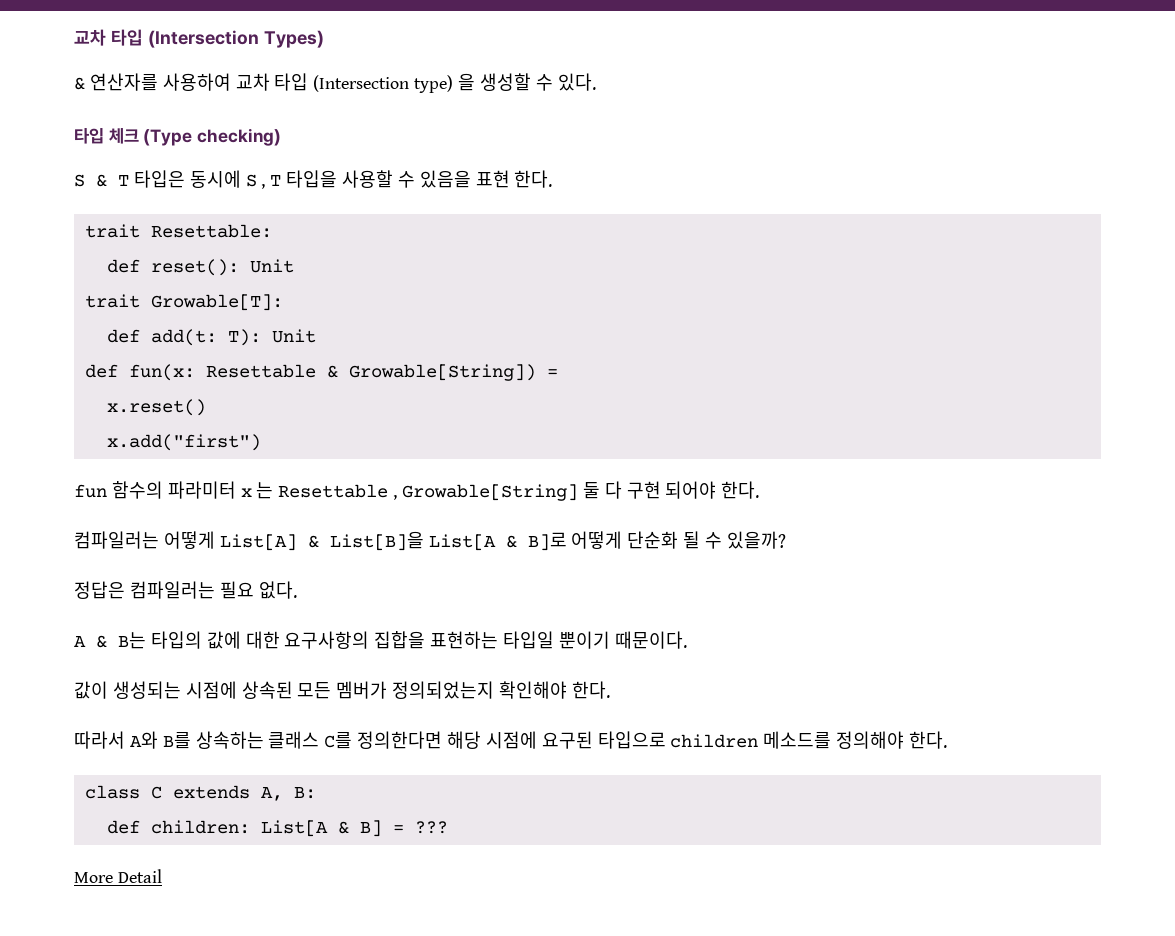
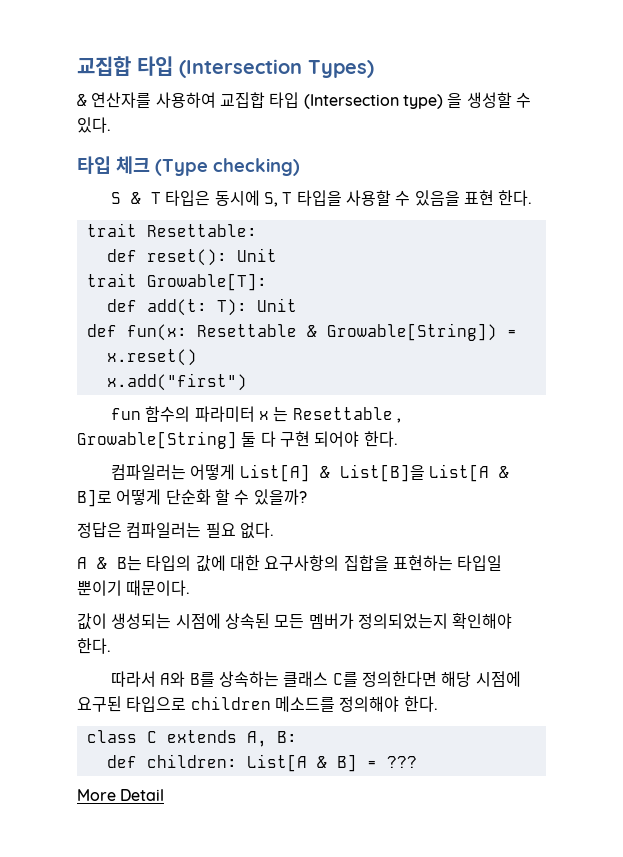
[74,29,106,46] 교차 -> [77,56,131,76] 교집합
[235,73,270,91] 교차 -> [219,92,265,108] 교집합
[245,174,266,189] S , -> [263,192,278,207] S,
[683,531,701,549] 될 -> [214,489,230,505] 할

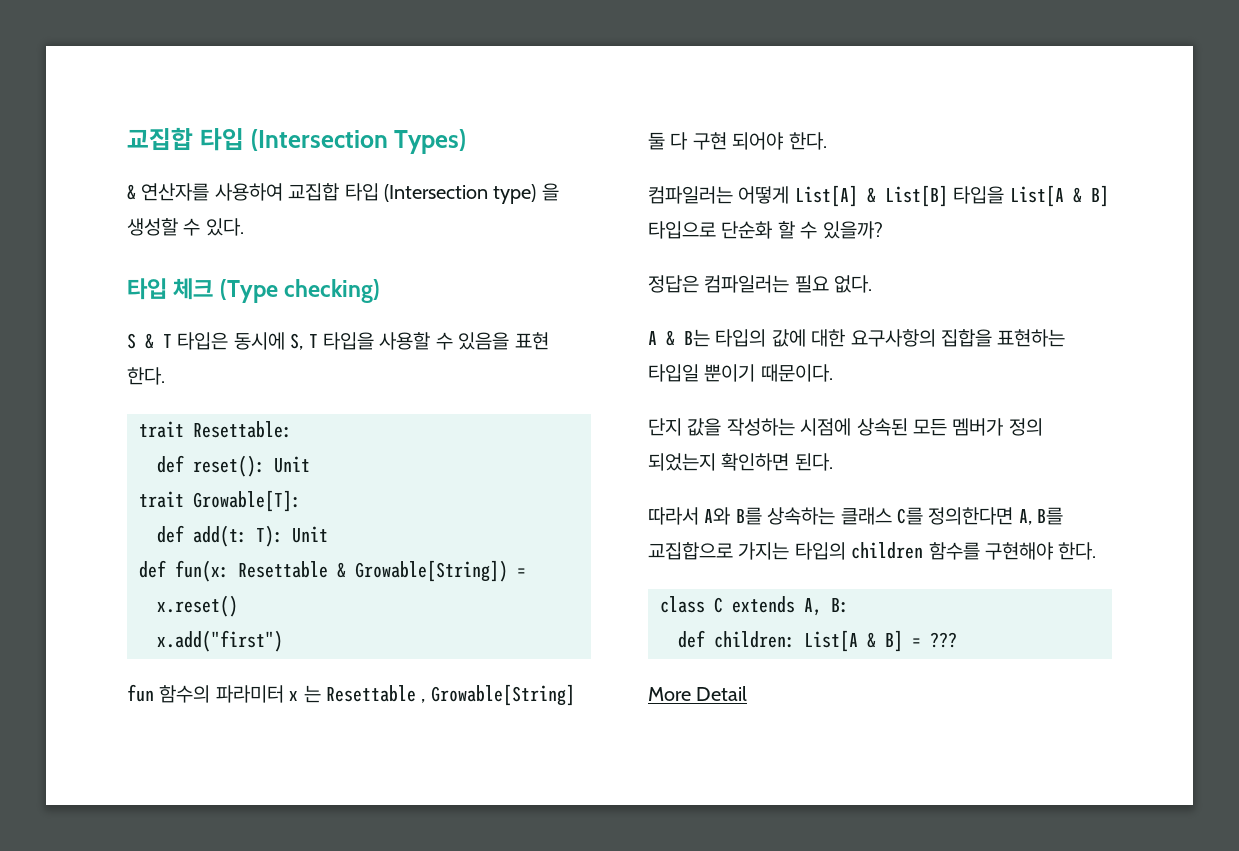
[339,464,509,482] [77,489,162,507] List[B]을 List[A & B]로 어떻게 -> [884,185,1109,207] [648,221,716,239] List[B] 타입을 List[A & B] 타입으로
[77,613,172,630] 값이 생성되는 -> [648,418,795,436] 단지 값을 작성하는
[357,613,513,629] [77,638,111,654] 정의되었는지 확인해야 한다. -> [1008,418,1043,436] [648,453,833,471] 정의 되었는지 확인하면 된다.
[441,671,521,687] [77,696,400,712] 해당 시점에 요구된 타입으로 children 메소드를 정의해야 -> [1018,507,1064,525] [648,542,1053,560] A, B를 교집합으로 가지는 타입의 children 함수를 구현해야

